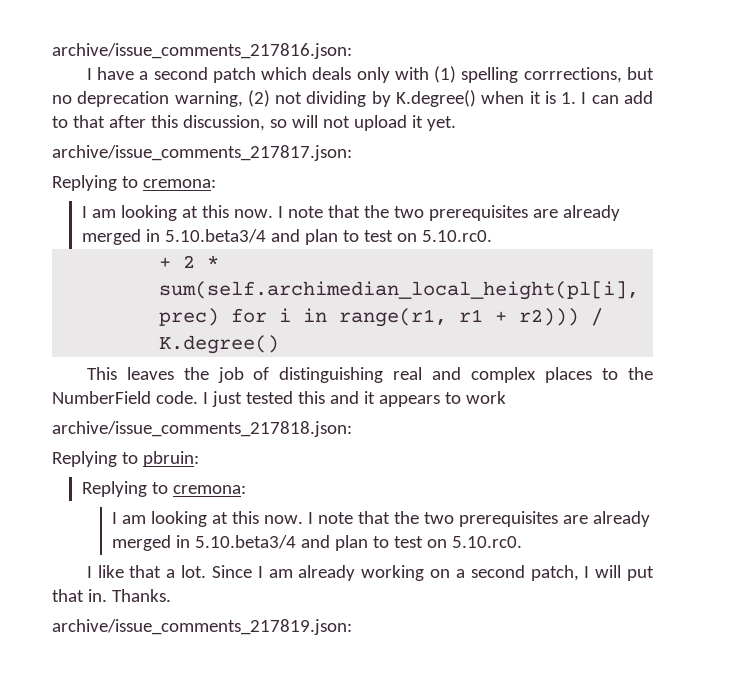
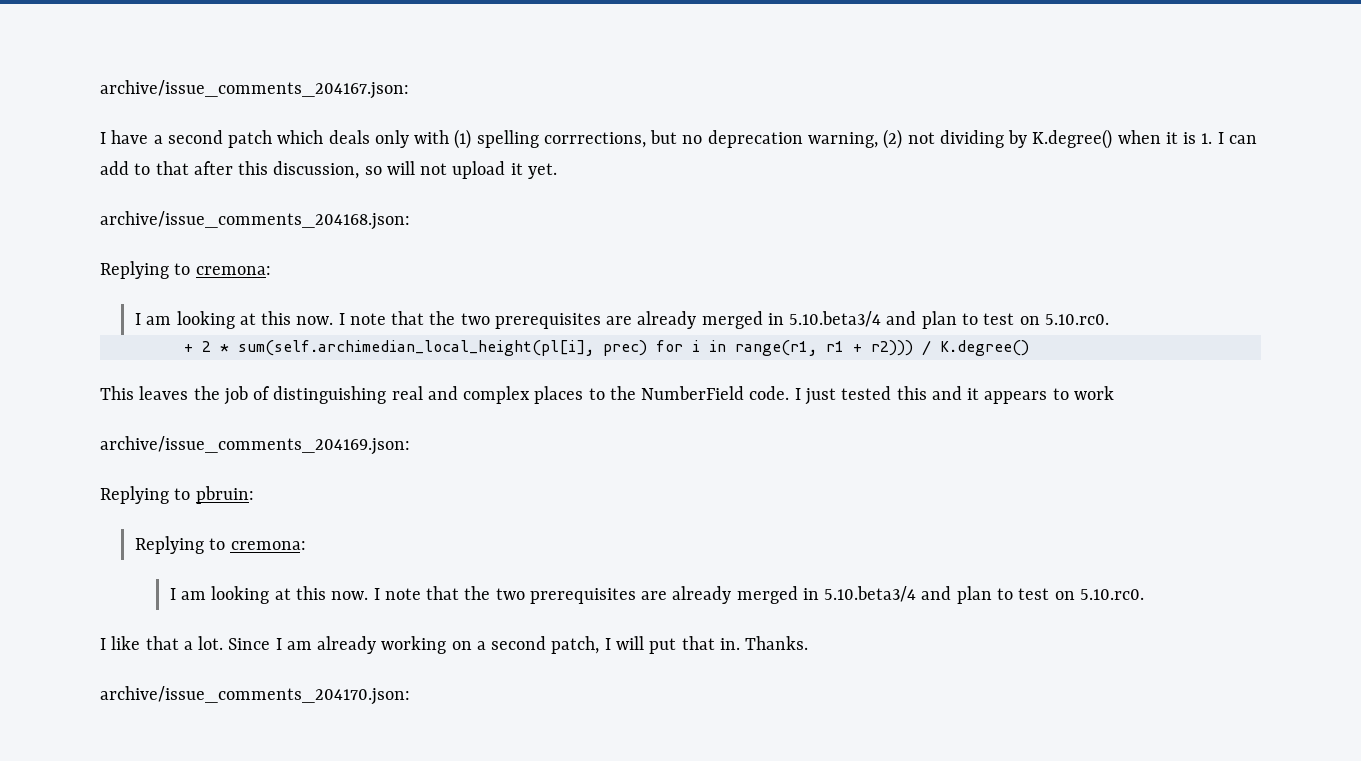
[52,43,352,59] archive/issue_comments_217816.json: -> [100,80,409,99] archive/issue_comments_204167.json:
[52,145,352,161] archive/issue_comments_217817.json: -> [100,211,410,230] archive/issue_comments_204168.json:
[52,421,352,437] archive/issue_comments_217818.json: -> [100,436,410,455] archive/issue_comments_204169.json:
[52,619,352,635] archive/issue_comments_217819.json: -> [100,686,410,705] archive/issue_comments_204170.json:

